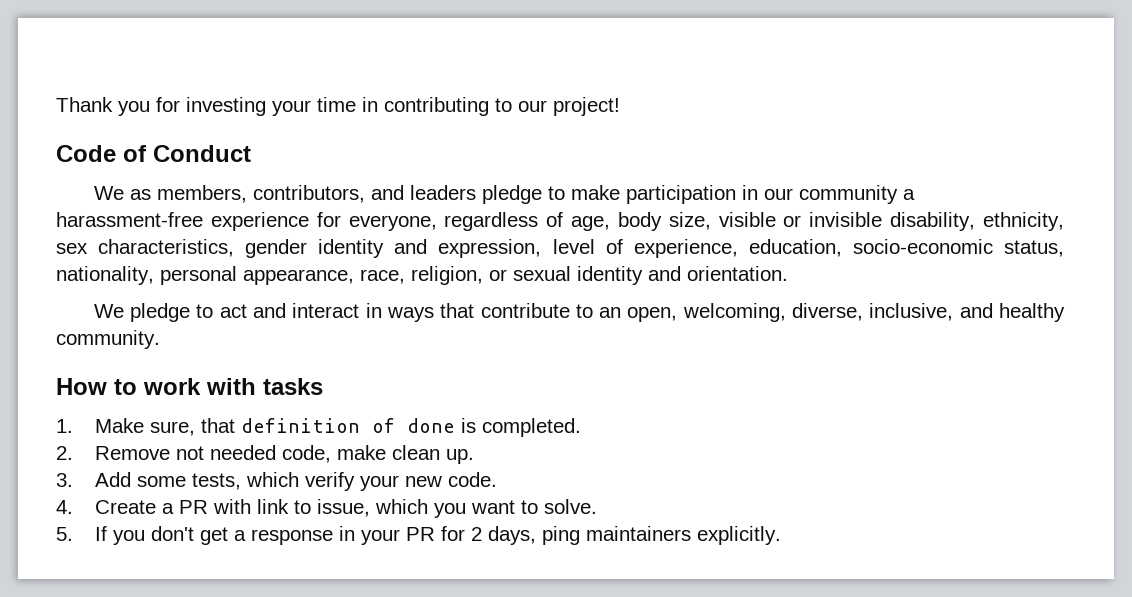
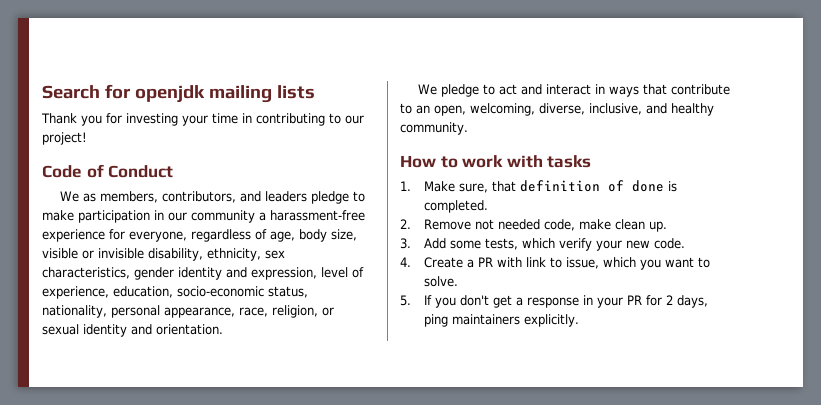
(56, 104) none -> [42,84,315,103] Search for openjdk mailing lists //

